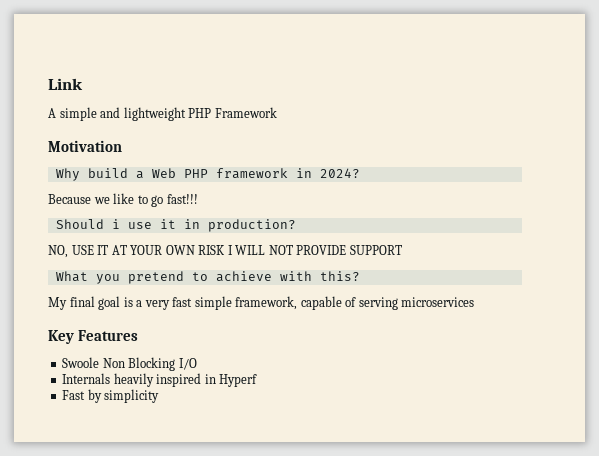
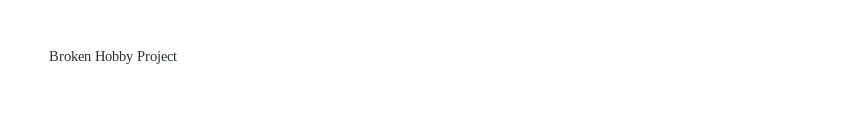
[48,78,83,90] [48,107,277,121] [48,140,122,152] [55,168,360,181] [48,193,198,207] [55,219,296,232] [48,245,402,258] [55,271,360,284] [48,296,475,310] [48,330,139,344] [62,357,197,371] [62,373,258,387] [62,389,160,403] Link // A simple and lightweight PHP Framework // Motivation // Why build a Web PHP framework in 2024? // Because we like to go fast!!! // Should i use it in production? // NO, USE IT AT YOUR OWN RISK I WILL NOT PROVIDE SUPPORT // What you pretend to achieve with this? // My final goal is a very fast simple framework, capable of serving microservices // Key Features // Swoole Non Blocking I/O // Internals heavily inspired in Hyperf // Fast by simplicity -> [49,51,177,64] Broken Hobby Project

